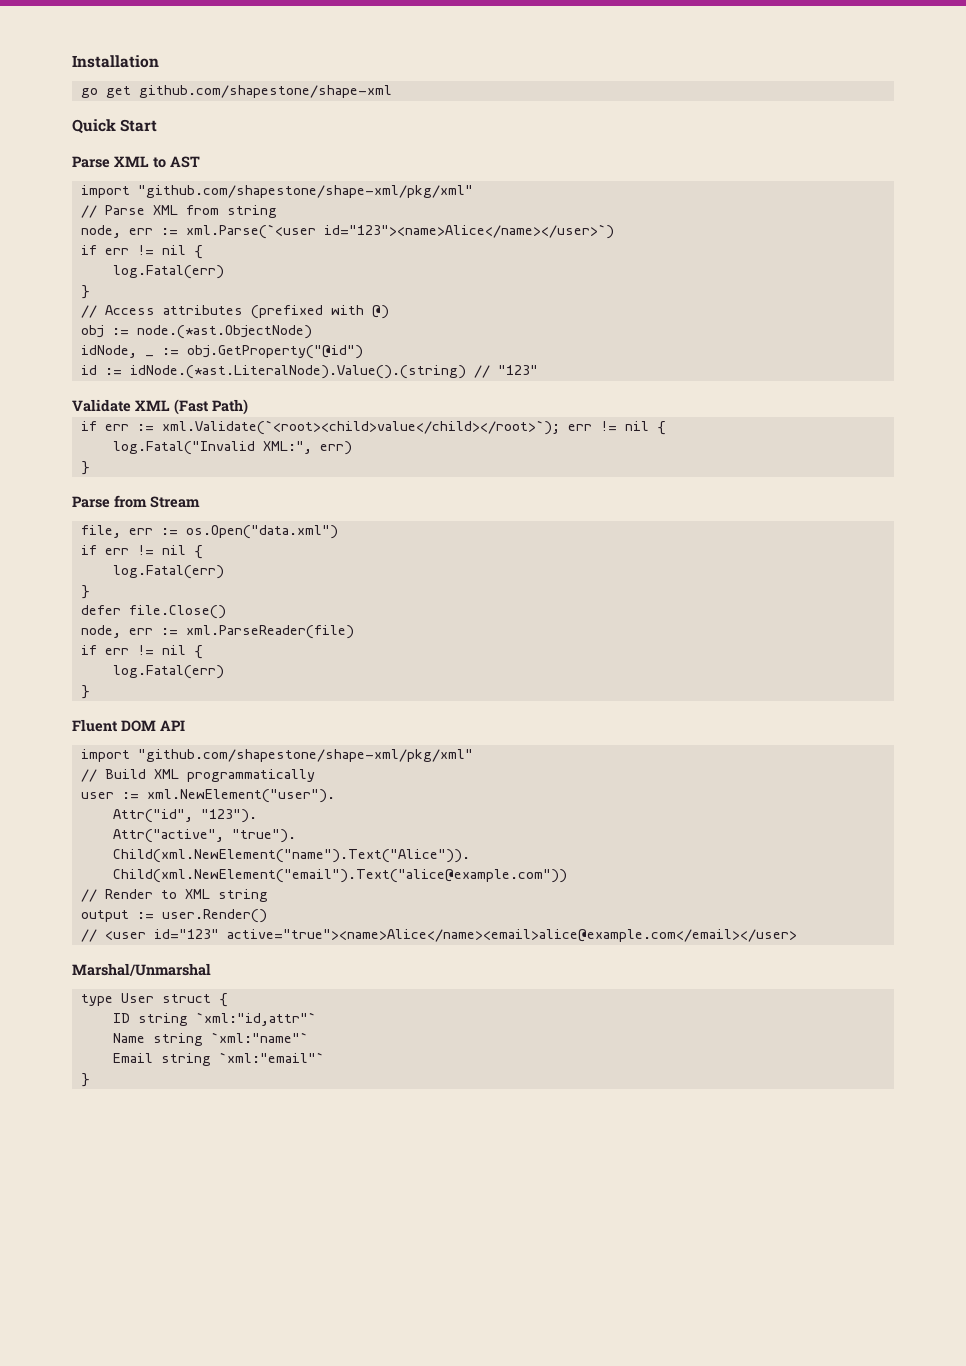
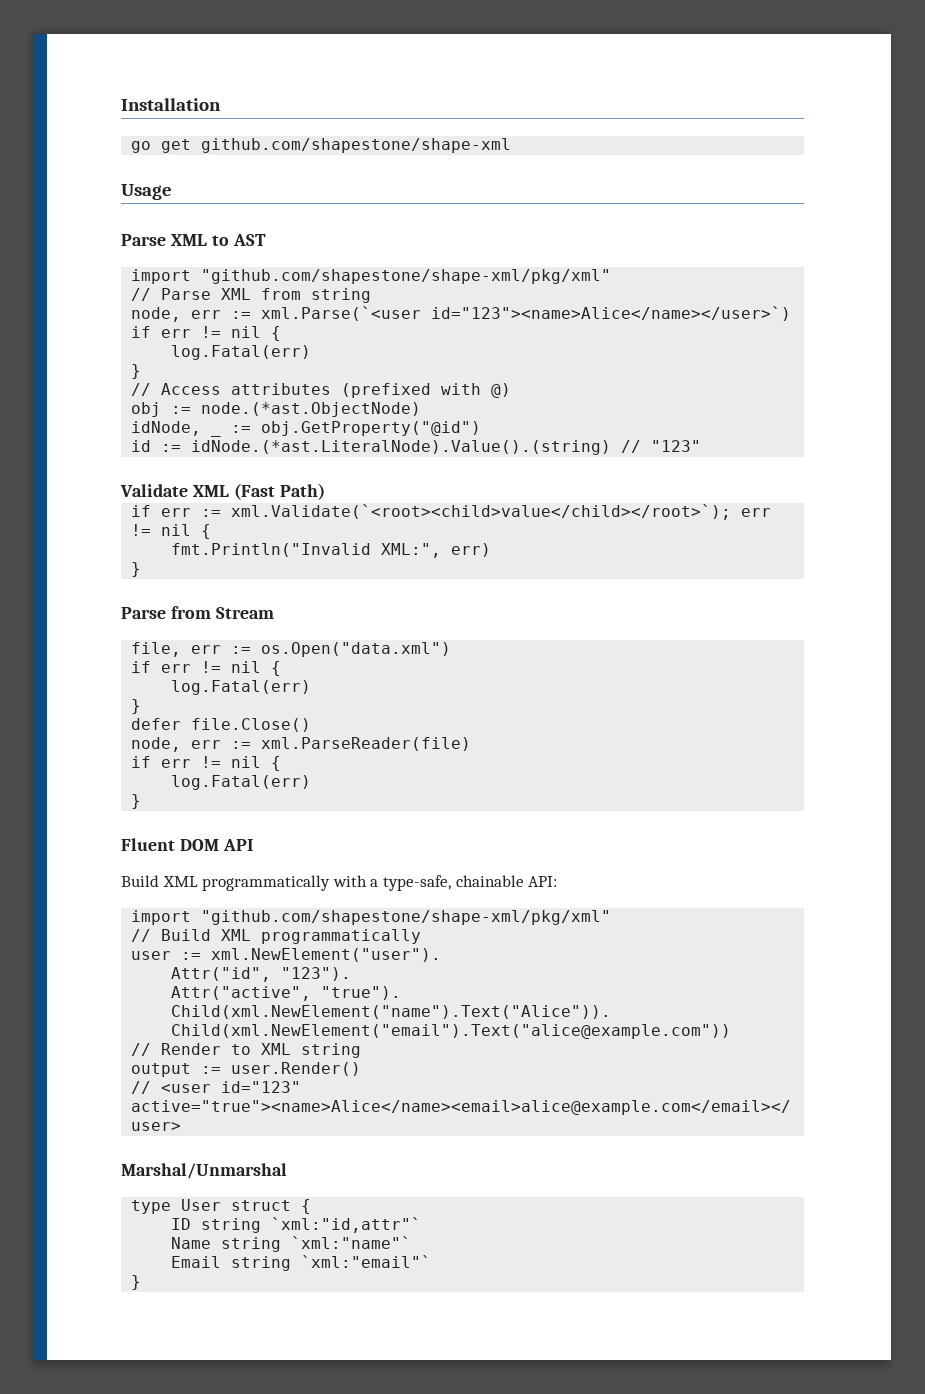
[72,119,158,134] Quick Start -> [121,184,172,200] Usage
[113,441,256,455] log.Fatal("Invalid -> [171,543,372,557] fmt.Println("Invalid
(185, 725) none -> [121,875,558,891] // Build XML programmatically with a type-safe, chainable API:

